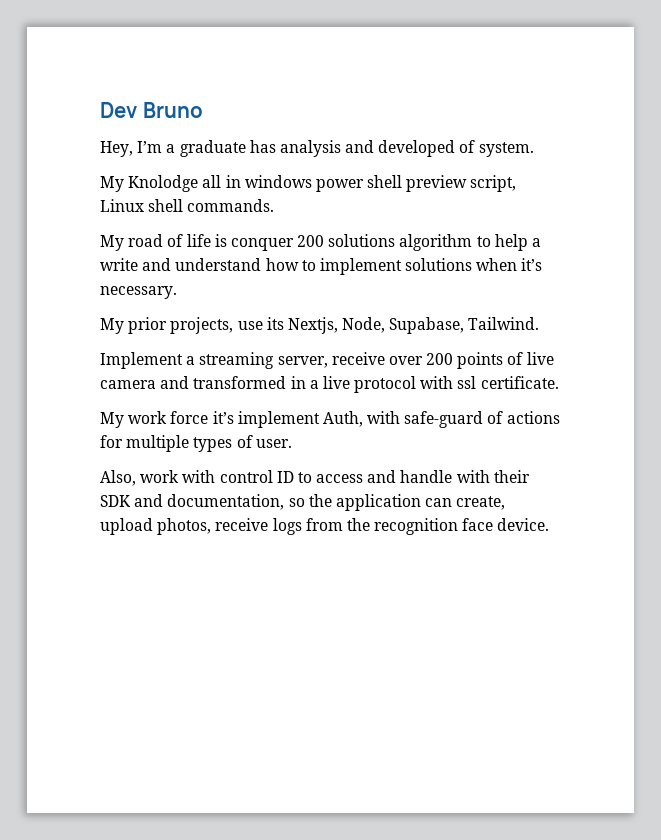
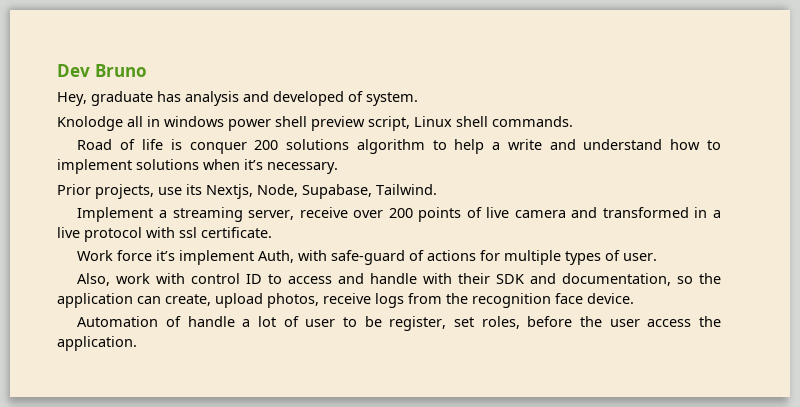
[137,141,176,153] I’m a -> (87, 99) none
[100,176,124,192] My -> (418, 99) none
[100,234,164,251] My road -> [77,139,113,150] Road
[100,317,168,334] My prior -> [57,184,91,195] Prior
[100,411,168,428] My work -> [77,250,114,261] Work
(550, 524) none -> [77,316,721,331] [57,336,137,351] // Automation of handle a lot of user to be register, set roles, before the user access the application.

